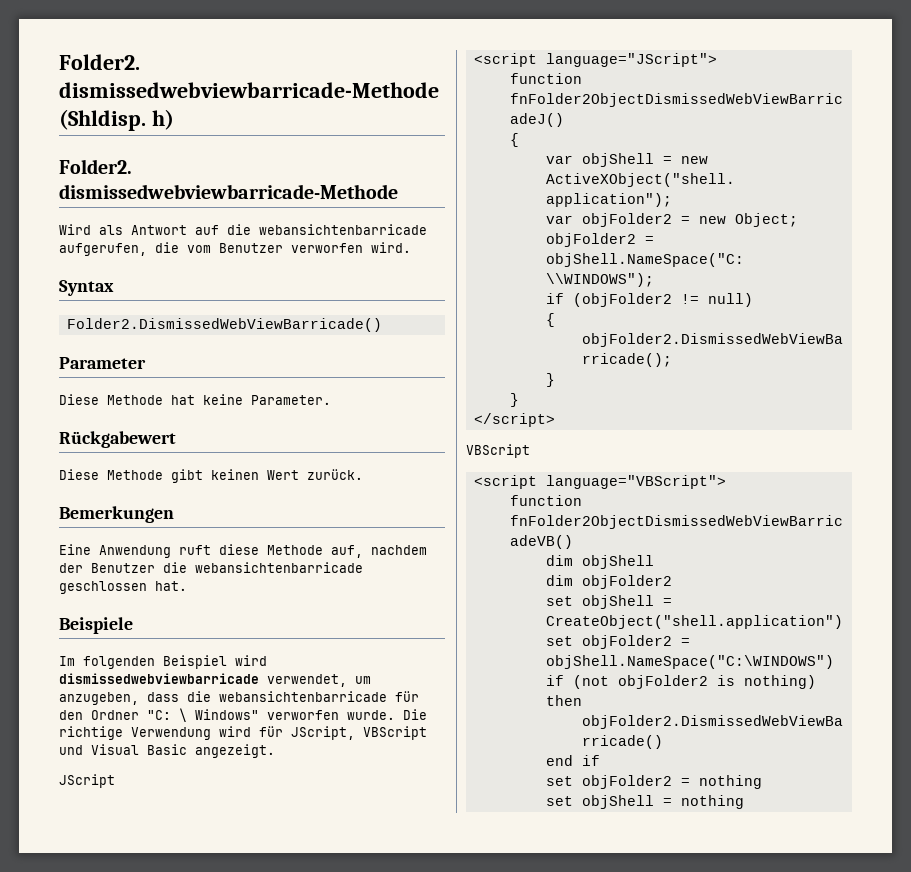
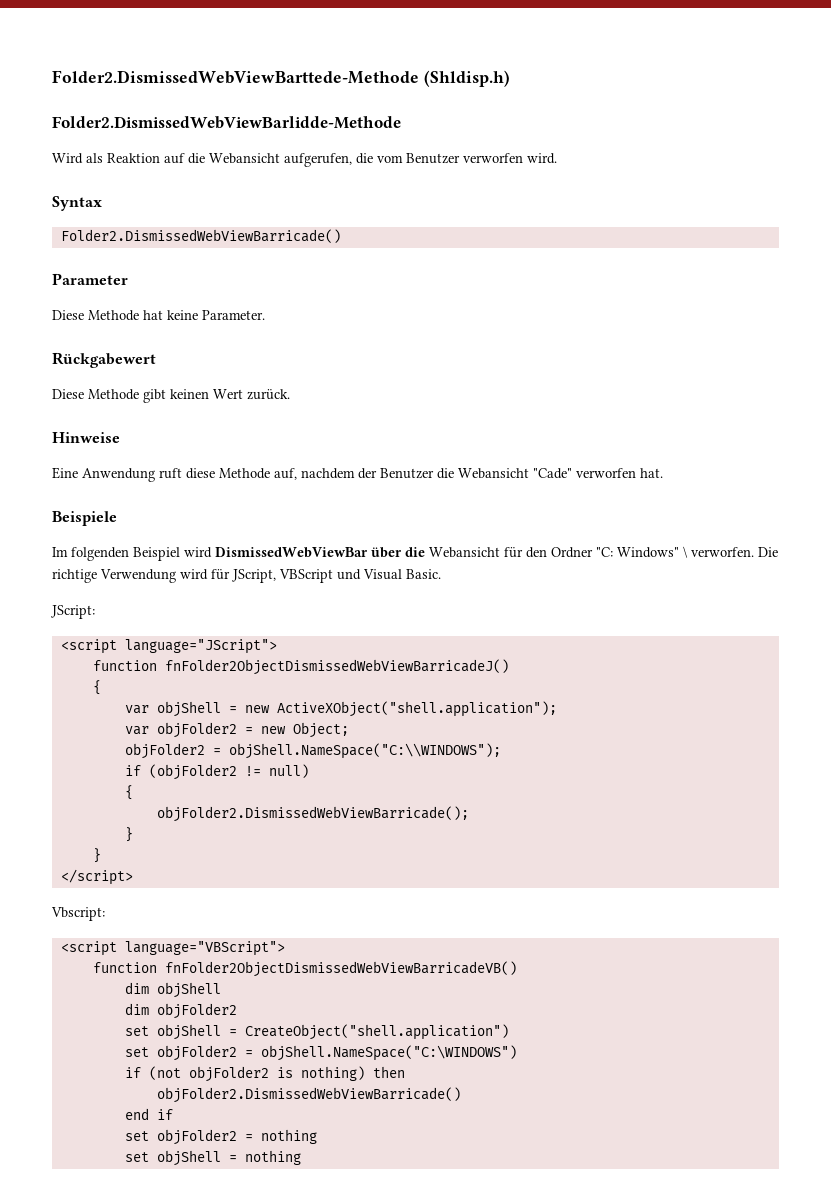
[59,54,140,70] [59,82,439,98] [59,109,174,131] [59,159,132,174] [59,184,398,199] Folder2. dismissedwebviewbarricade-Methode (Shldisp. h) // Folder2. dismissedwebviewbarricade-Methode -> [52,70,510,87] [52,116,401,129] Folder2.DismissedWebViewBarttede-Methode (Shldisp.h) // Folder2.DismissedWebViewBarlidde-Methode
[131,225,187,235] Antwort -> [107,153,160,163] Reaktion
[259,224,427,235] webansichtenbarricade -> [209,153,280,164] Webansicht
[59,506,174,523] Bemerkungen -> [52,432,120,443] Hinweise
[195,562,363,573] [59,581,147,594] webansichtenbarricade geschlossen -> [458,468,636,479] Webansicht "Cade" verworfen
[59,673,371,687] [59,691,419,705] [59,708,395,722] dismissedwebviewbarricade verwendet, um anzugeben, dass die webansichtenbarricade für den Ordner "C: \ Windows" verworfen wurde. -> [215,546,754,558] DismissedWebViewBar über die Webansicht für den Ordner "C: Windows" \ verworfen.
[147,744,275,758] [59,774,115,788] Basic angezeigt. // JScript -> [406,569,441,579] [51,605,95,619] Basic. // JScript:
[466,444,530,458] VBScript -> [51,907,105,921] Vbscript:

